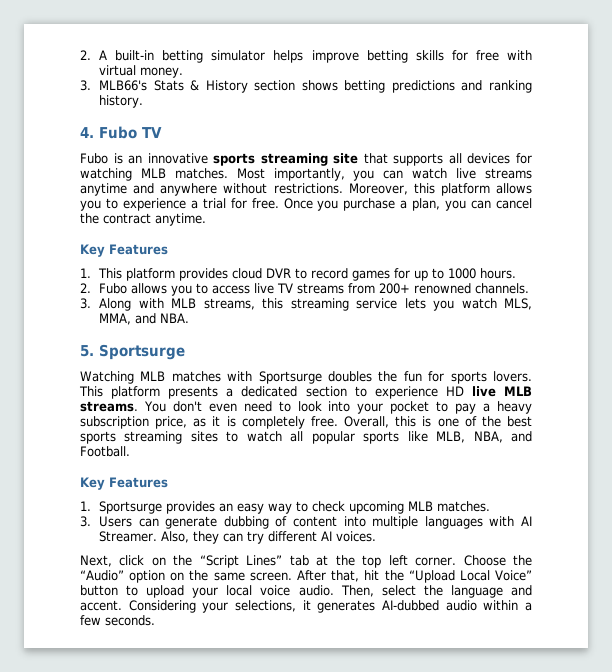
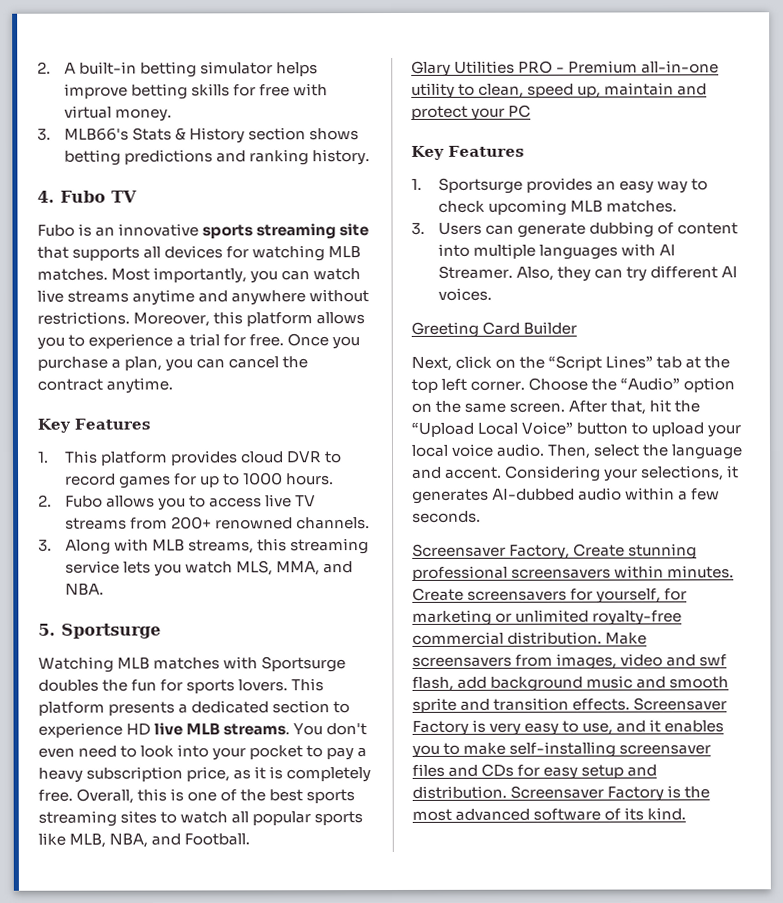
(130, 451) none -> [411,60,720,77] [411,82,708,99] [411,104,532,121] // Glary Utilities PRO - Premium all-in-one utility to clean, speed up, maintain and protect your PC
(377, 536) none -> [411,321,578,338] // Greeting Card Builder
(155, 620) none -> [412,543,698,560] [412,565,735,581] [412,587,688,604] [412,609,683,626] [412,631,648,645] [412,653,728,670] [412,675,730,692] [412,697,728,713] [412,719,725,736] [412,741,712,758] [412,763,658,780] [412,785,711,802] [412,807,687,821] // Screensaver Factory, Create stunning professional screensavers within minutes. Create screensavers for yourself, for marketing or unlimited royalty-free commercial distribution. Make screensavers from images, video and swf flash, add background music and smooth sprite and transition effects. Screensaver Factory is very easy to use, and it enables you to make self-installing screensaver files and CDs for easy setup and distribution. Screensaver Factory is the most advanced software of its kind.

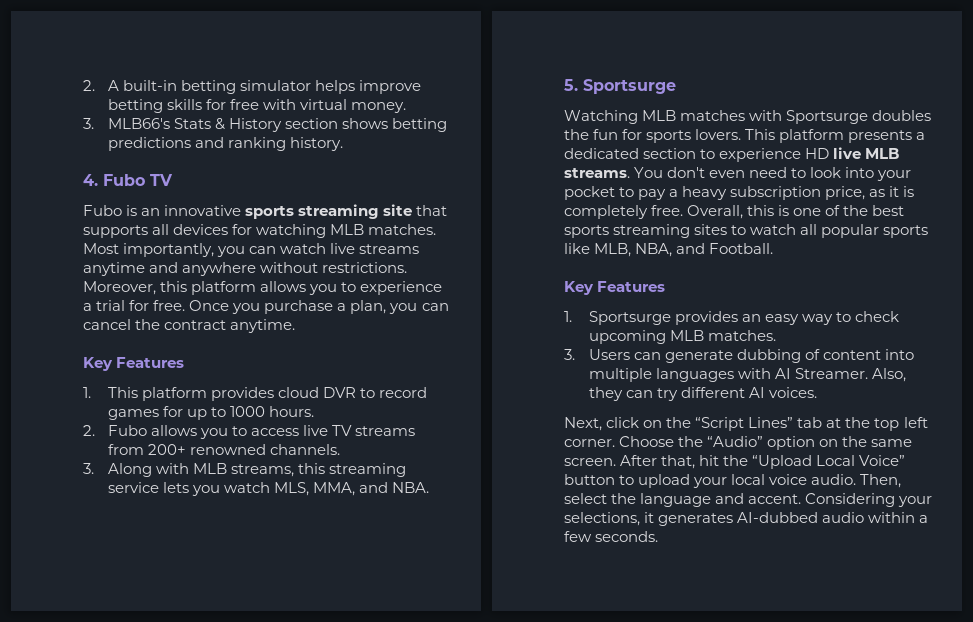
[411,60,720,77] [411,82,708,99] [411,104,532,121] // Glary Utilities PRO - Premium all-in-one utility to clean, speed up, maintain and protect your PC -> (774, 248) none
[411,321,578,338] // Greeting Card Builder -> (818, 392) none
[412,543,698,560] [412,565,735,581] [412,587,688,604] [412,609,683,626] [412,631,648,645] [412,653,728,670] [412,675,730,692] [412,697,728,713] [412,719,725,736] [412,741,712,758] [412,763,658,780] [412,785,711,802] [412,807,687,821] // Screensaver Factory, Create stunning professional screensavers within minutes. Create screensavers for yourself, for marketing or unlimited royalty-free commercial distribution. Make screensavers from images, video and swf flash, add background music and smooth sprite and transition effects. Screensaver Factory is very easy to use, and it enables you to make self-installing screensaver files and CDs for easy setup and distribution. Screensaver Factory is the most advanced software of its kind. -> (659, 536) none

